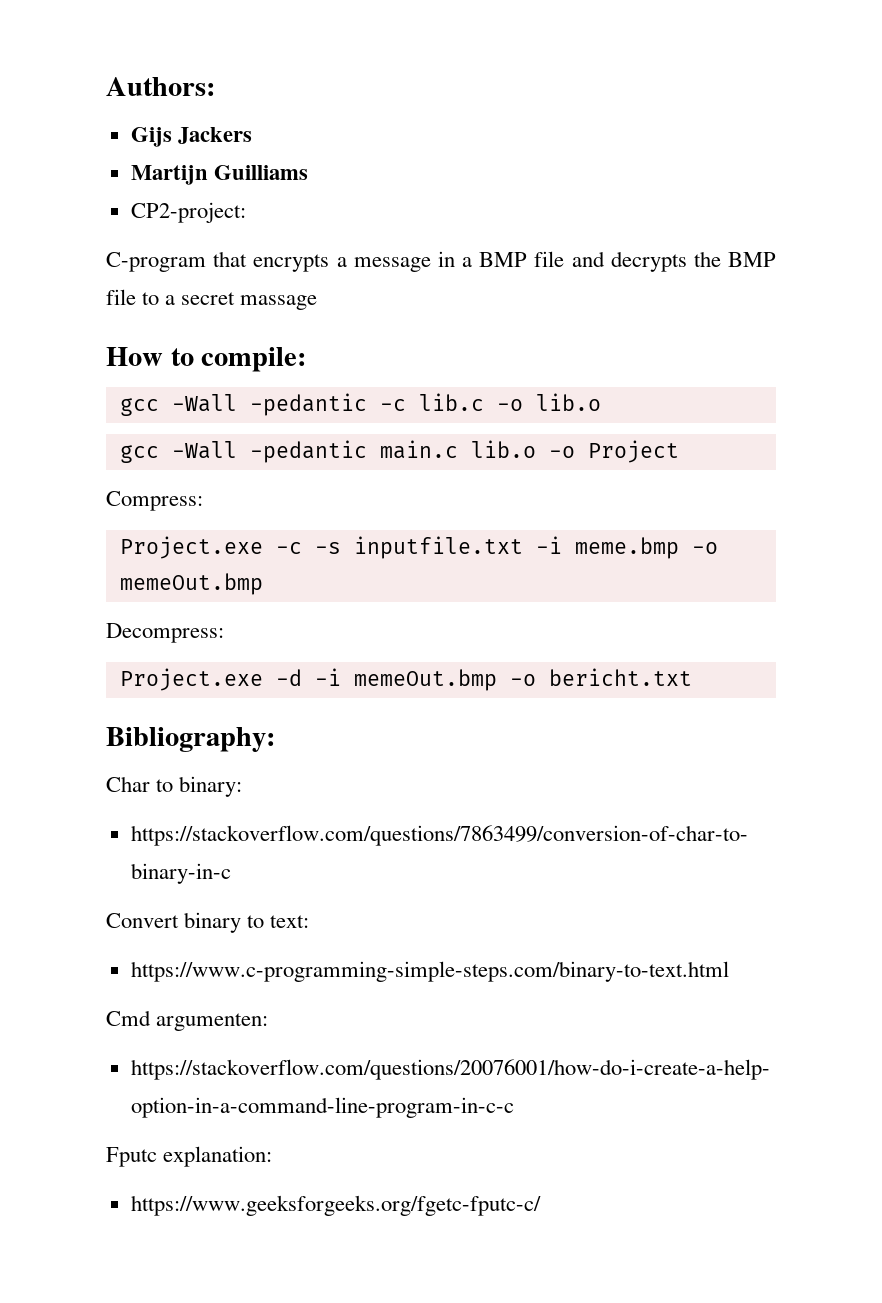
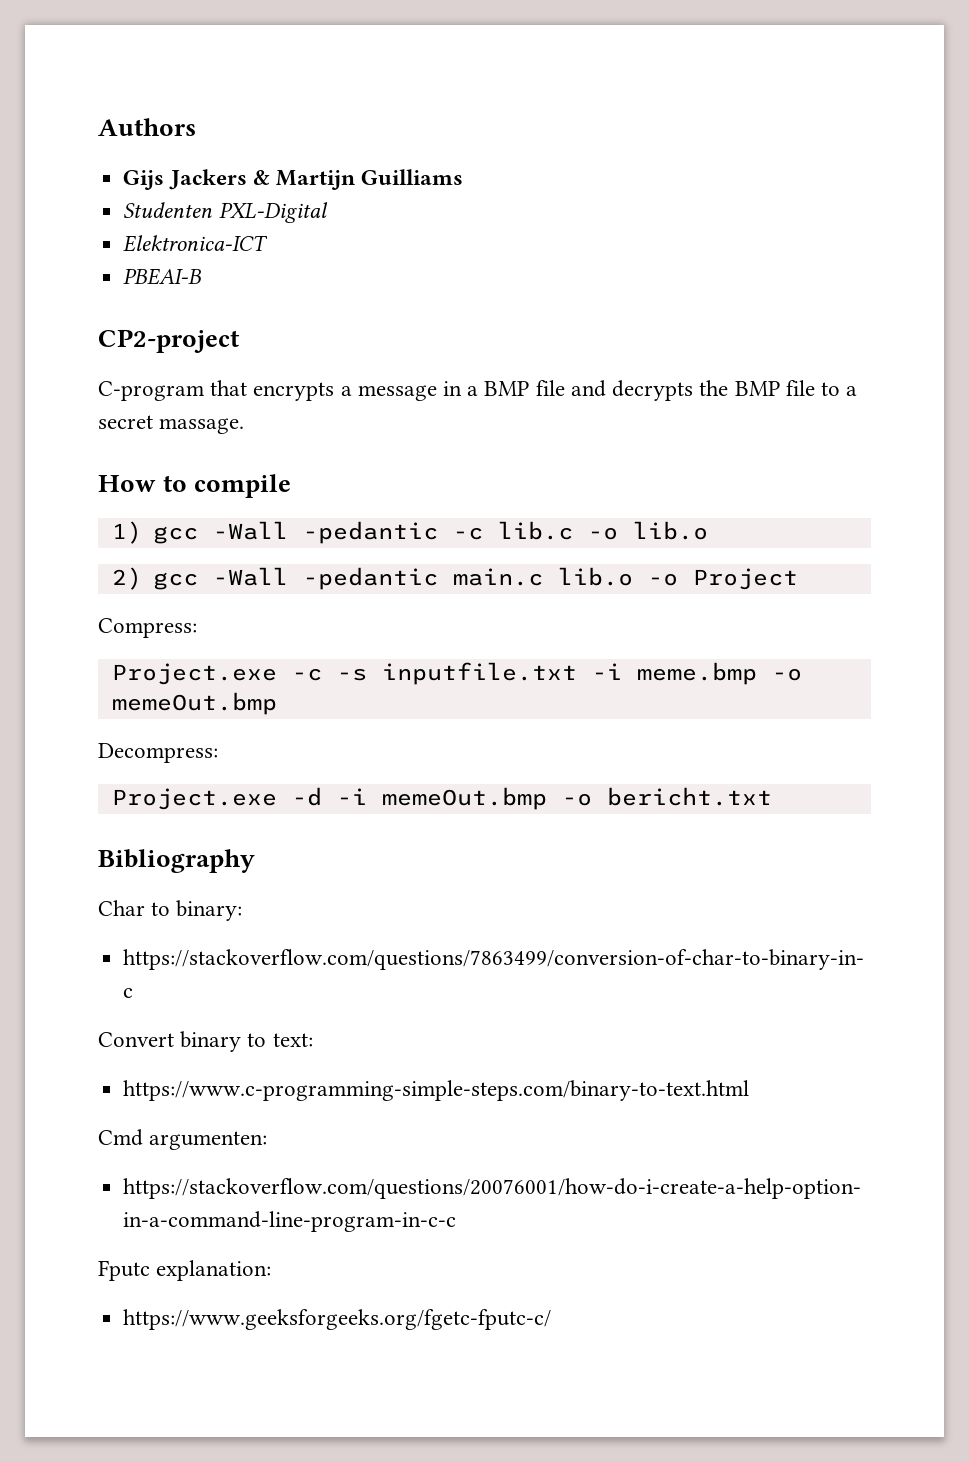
[106,77,215,96] Authors: -> [98,118,196,136] Authors
(252, 135) // -> [252,170,270,185] &
[130,202,246,223] CP2-project: -> [123,202,328,223] [123,235,269,252] [123,268,202,285] [98,329,240,353] Studenten PXL-Digital // Elektronica-ICT // PBEAI-B // CP2-project
[240,295,318,310] massage -> [159,418,245,434] massage.
[201,347,307,372] compile: // -> [194,474,292,498] [111,521,142,544] compile // 1)
(601, 402) none -> [111,567,142,590] 2)
[106,727,275,752] Bibliography: -> [98,849,255,873] Bibliography

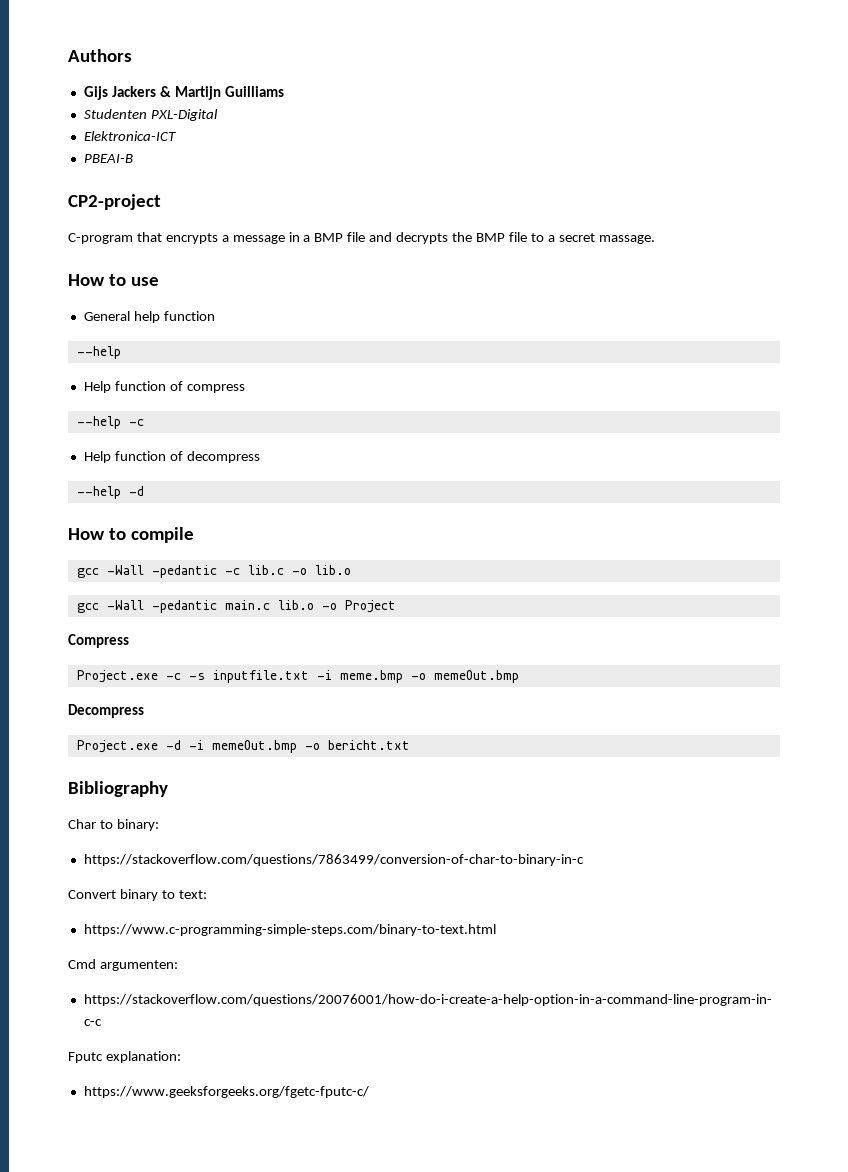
(245, 426) none -> [68,274,159,286] [83,311,215,323] [76,346,121,359] [83,381,245,393] [76,416,144,429] [83,451,260,463] [76,486,144,499] // How to use // General help function // --help // Help function of compress // --help -c // Help function of decompress // --help -d
[111,521,142,544] 1) -> (194, 535) none
[111,567,142,590] 2) -> (351, 570) none
[98,618,197,638] Compress: -> [68,634,129,648] Compress
[98,743,218,763] Decompress: -> [68,704,144,718] Decompress

